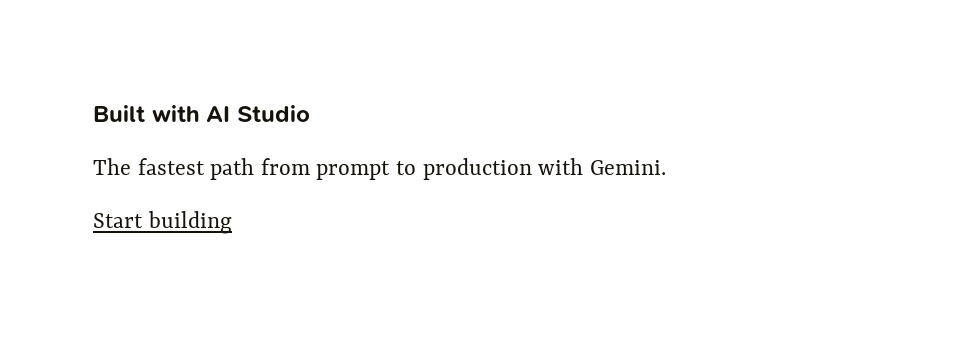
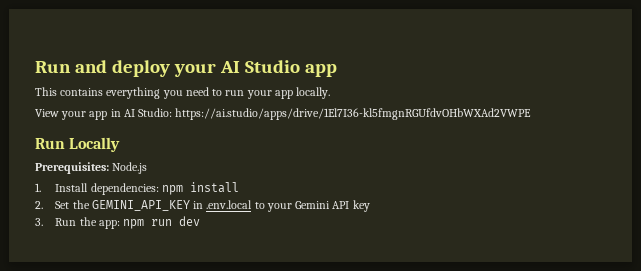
[93,105,310,122] [93,158,666,180] [93,211,232,234] Built with AI Studio // The fastest path from prompt to production with Gemini. // Start building -> [35,60,337,77] [35,87,331,99] [35,108,532,120] [35,137,121,152] [35,162,148,174] [35,182,239,195] [35,200,370,212] [35,216,201,229] Run and deploy your AI Studio app // This contains everything you need to run your app locally. // View your app in AI Studio: https://ai.studio/apps/drive/1El7I36-kl5fmgnRGUfdvOHbWXAd2VWPE // Run Locally // Prerequisites: Node.js // 1. Install dependencies: npm install // 2. Set the GEMINI_API_KEY in .env.local to your Gemini API key // 3. Run the app: npm run dev

